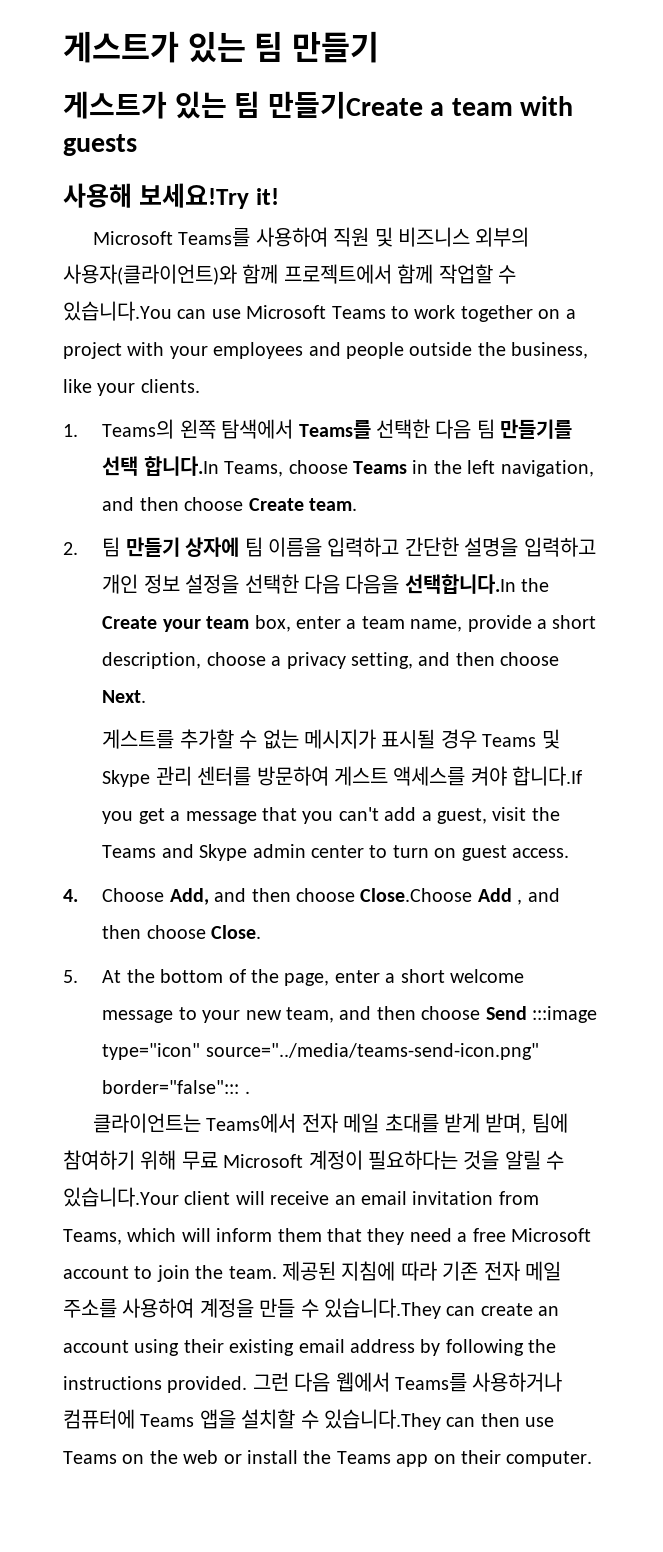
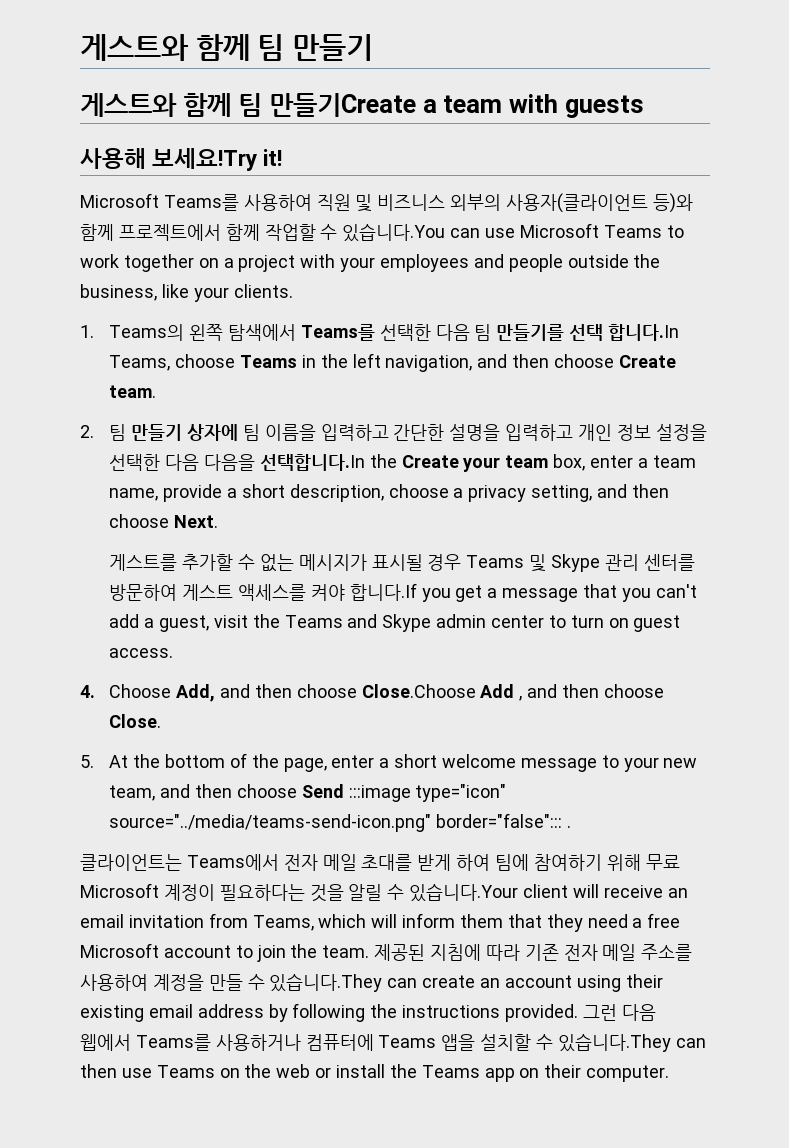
[63,31,246,63] 게스트가 있는 -> [80,34,250,61] 게스트와 함께
[63,91,227,119] 게스트가 있는 -> [80,93,231,117] 게스트와 함께
[63,264,237,285] 사용자(클라이언트)와 -> [506,193,693,213] 사용자(클라이언트 등)와
[485,1113,527,1134] 받며, -> [456,854,491,871] 하여

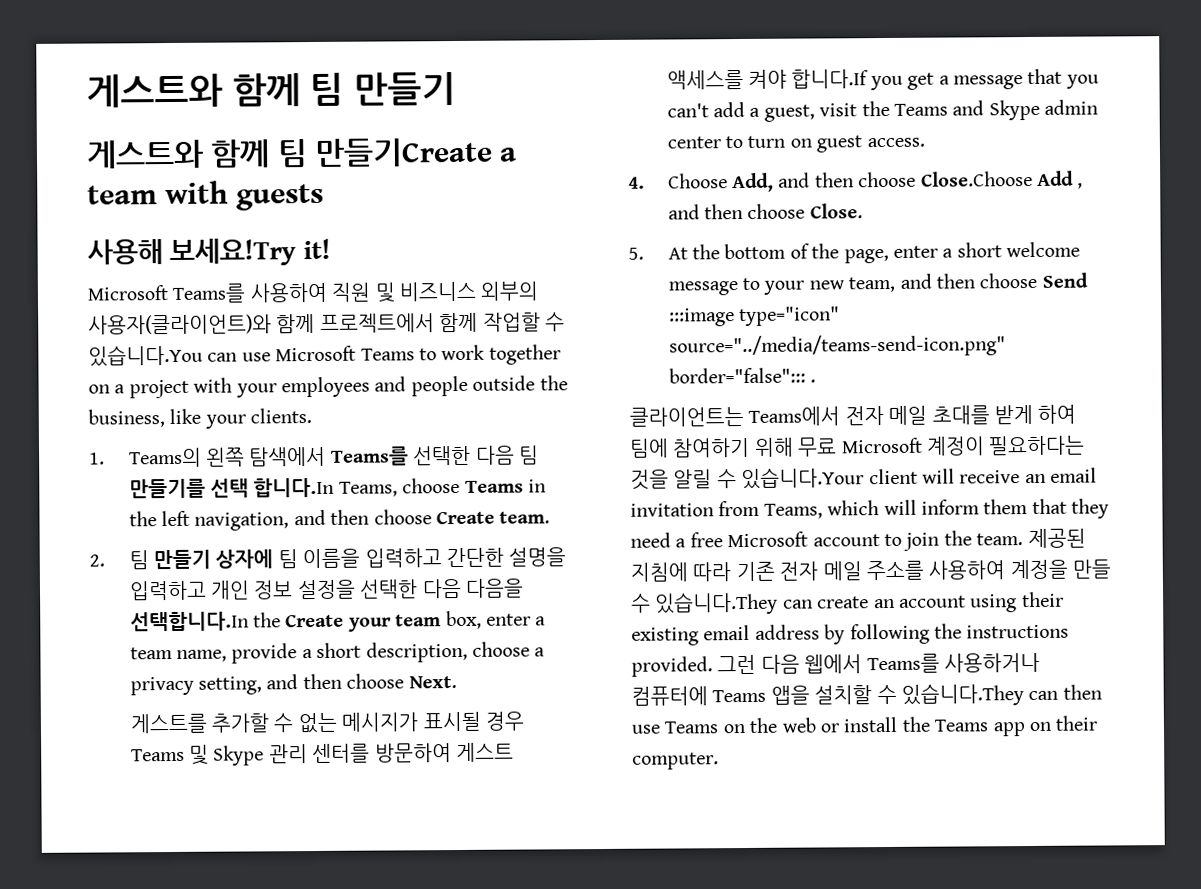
[506,193,693,213] 사용자(클라이언트 등)와 -> [88,314,272,335] 사용자(클라이언트)와

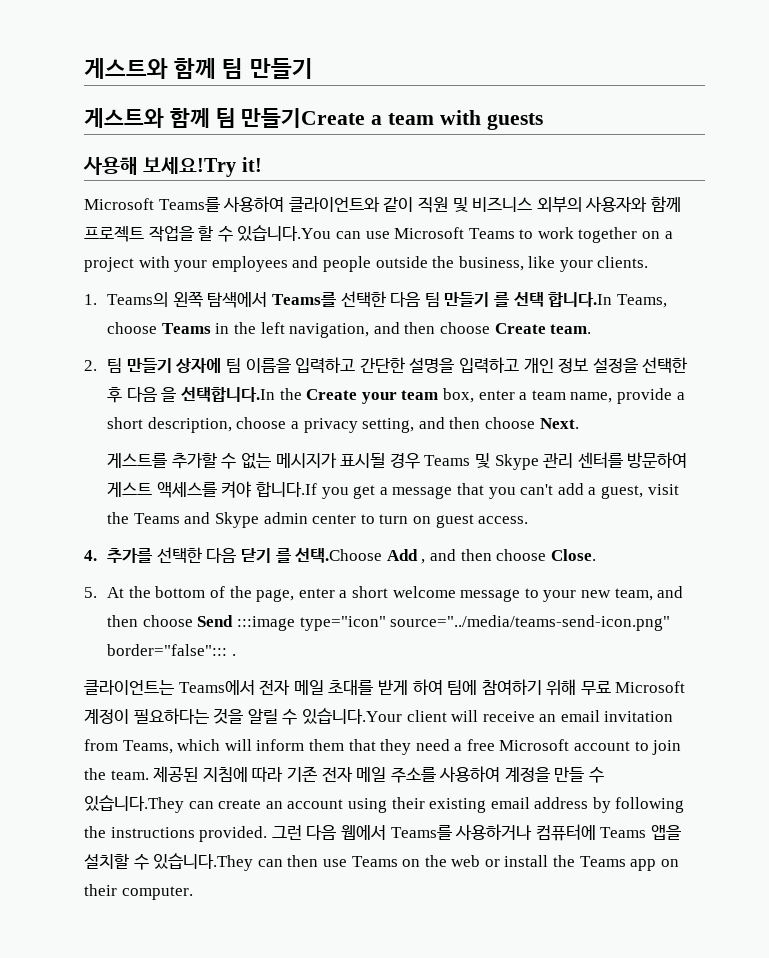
(327, 292) none -> [288,197,414,212] 클라이언트와 같이
[88,312,541,335] 사용자(클라이언트)와 함께 프로젝트에서 함께 작업할 -> [585,196,681,212] [84,225,214,242] 사용자와 함께 프로젝트 작업을 할
[128,478,206,499] 만들기를 -> [444,292,511,307] 만들기 를
[421,578,525,599] 다음 다음을 -> [107,387,177,403] 후 다음 을
[667,170,1033,193] Choose Add, and then choose Close.Choose -> [107,547,383,563] 추가를 선택한 다음 닫기 를 선택.Choose

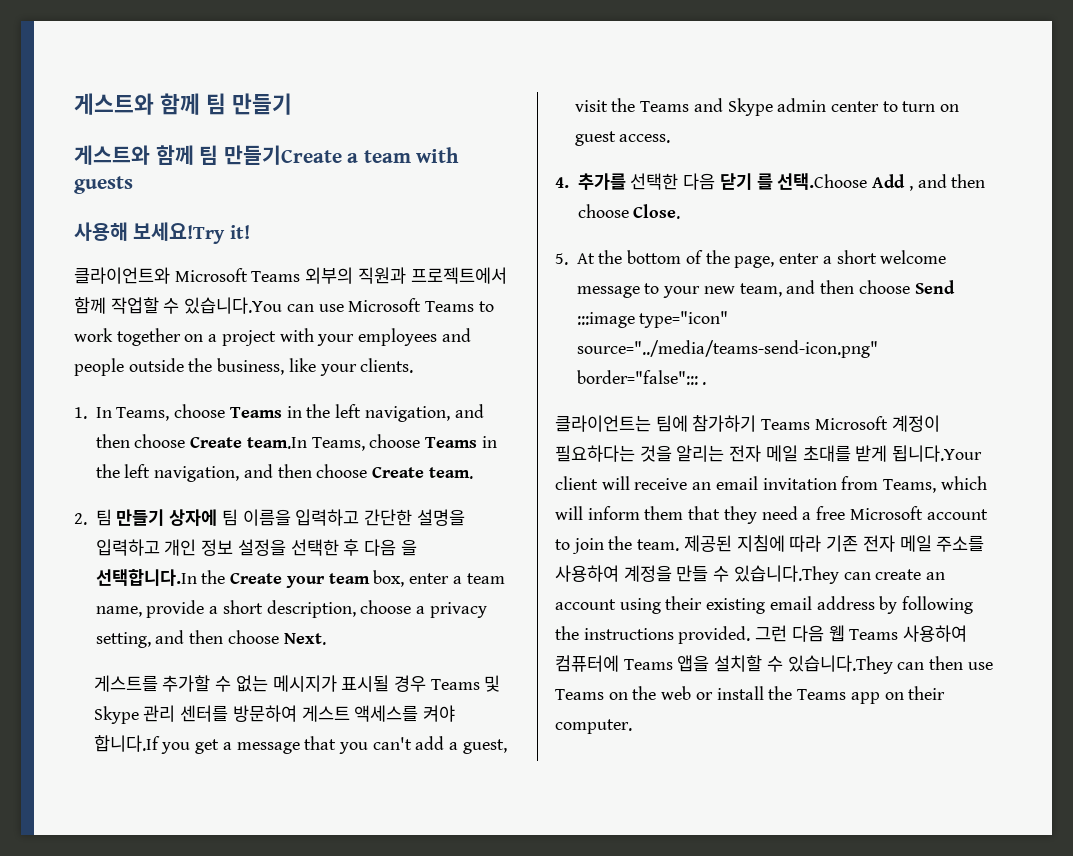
[84,196,681,213] [84,225,214,242] Microsoft Teams를 사용하여 클라이언트와 같이 직원 및 비즈니스 외부의 사용자와 함께 프로젝트 작업을 할 -> [74,267,507,284] [74,297,159,314] 클라이언트와 Microsoft Teams 외부의 직원과 프로젝트에서 함께 작업할
[107,291,613,308] Teams의 왼쪽 탐색에서 Teams를 선택한 다음 팀 만들기 를 선택 합니다.In -> [95,404,484,422] [95,434,307,449] In Teams, choose Teams in the left navigation, and then choose Create team.In
[178,679,686,696] [84,708,402,725] Teams에서 전자 메일 초대를 받게 하여 팀에 참여하기 위해 무료 Microsoft 계정이 필요하다는 것을 알릴 수 있습니다.Your -> [655,415,940,432] [555,445,983,462] 팀에 참가하기 Teams Microsoft 계정이 필요하다는 것을 알리는 전자 메일 초대를 받게 됩니다.Your
[340,824,533,840] 웹에서 Teams를 사용하거나 -> [828,625,968,642] 웹 Teams 사용하여

